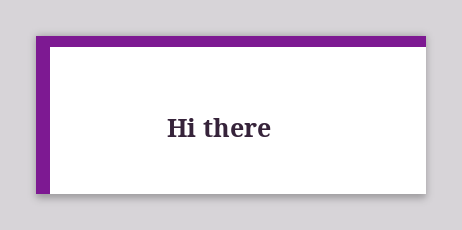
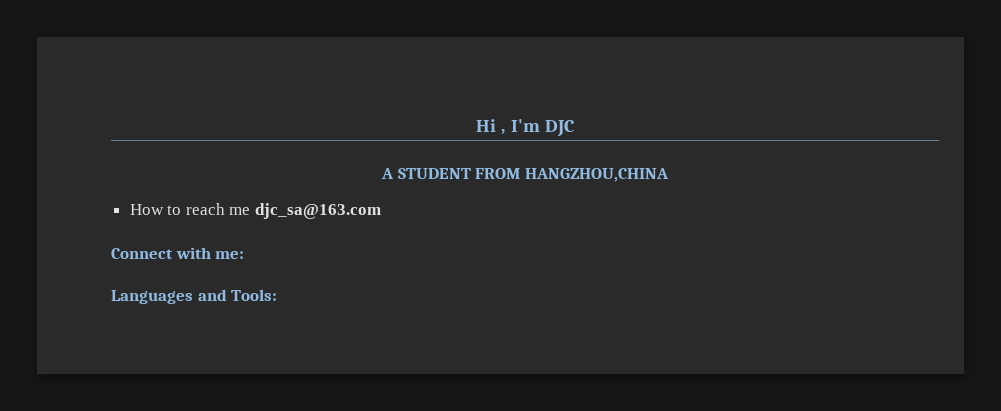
[203,118,271,137] there -> [501,119,575,137] [381,168,669,182] [129,203,382,219] [111,247,245,259] [111,289,278,304] , I'm DJC // A STUDENT FROM HANGZHOU,CHINA // How to reach me djc_sa@163.com // Connect with me: // Languages and Tools:

